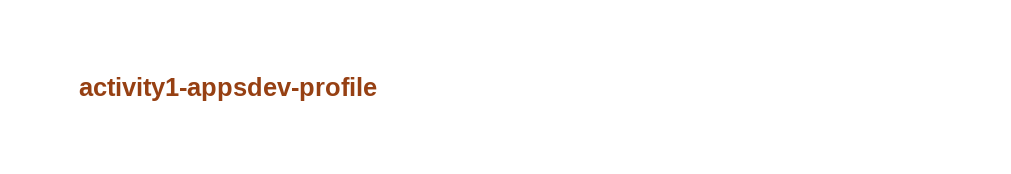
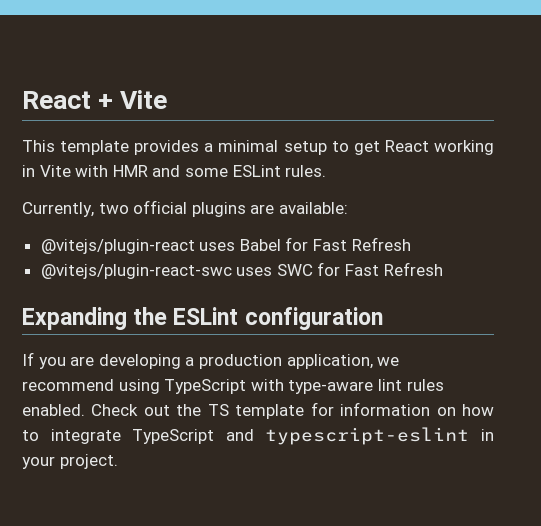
[79,77,377,101] activity1-appsdev-profile -> [22,90,168,109] [22,140,494,155] [22,165,327,177] [22,200,348,217] [40,237,411,254] [40,262,443,279] [22,307,383,330] [22,352,400,369] [22,379,444,394] [22,402,495,419] [22,427,494,445] [22,454,118,469] React + Vite // This template provides a minimal setup to get React working in Vite with HMR and some ESLint rules. // Currently, two official plugins are available: // @vitejs/plugin-react uses Babel for Fast Refresh // @vitejs/plugin-react-swc uses SWC for Fast Refresh // Expanding the ESLint configuration // If you are developing a production application, we recommend using TypeScript with type-aware lint rules enabled. Check out the TS template for information on how to integrate TypeScript and typescript-eslint in your project.

